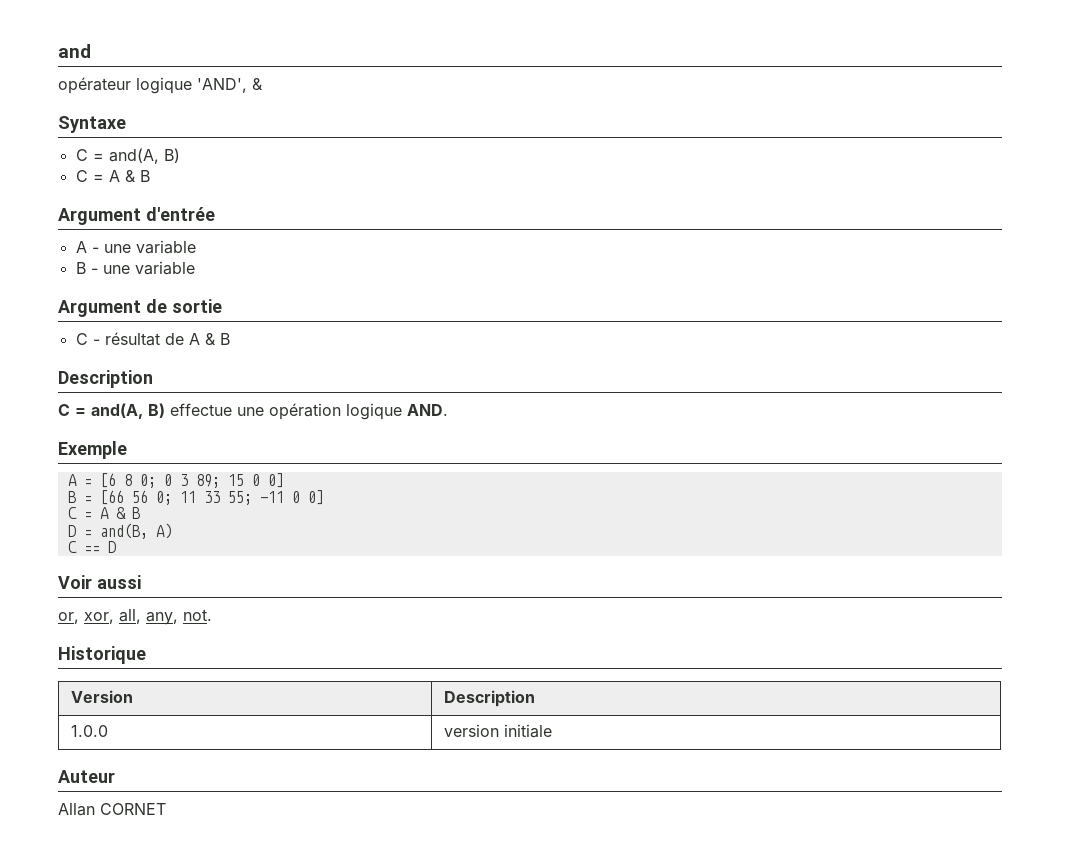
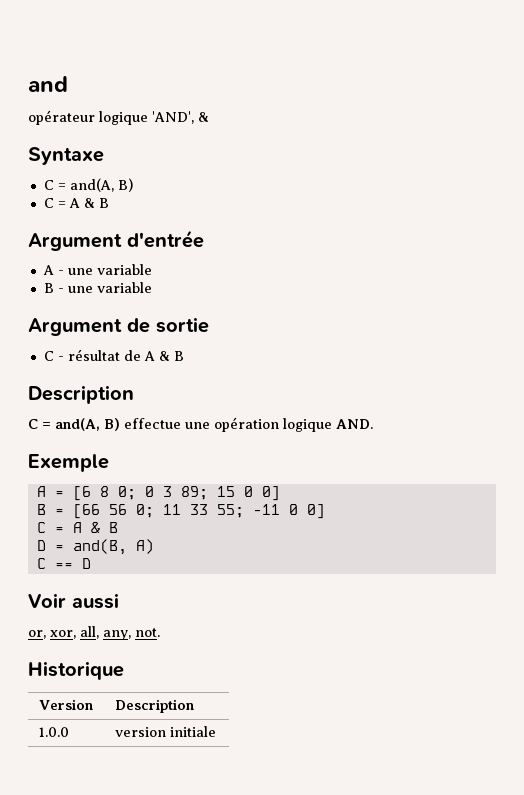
[58,770,115,783] [58,803,166,816] // Auteur // Allan CORNET -> (216, 731) none

